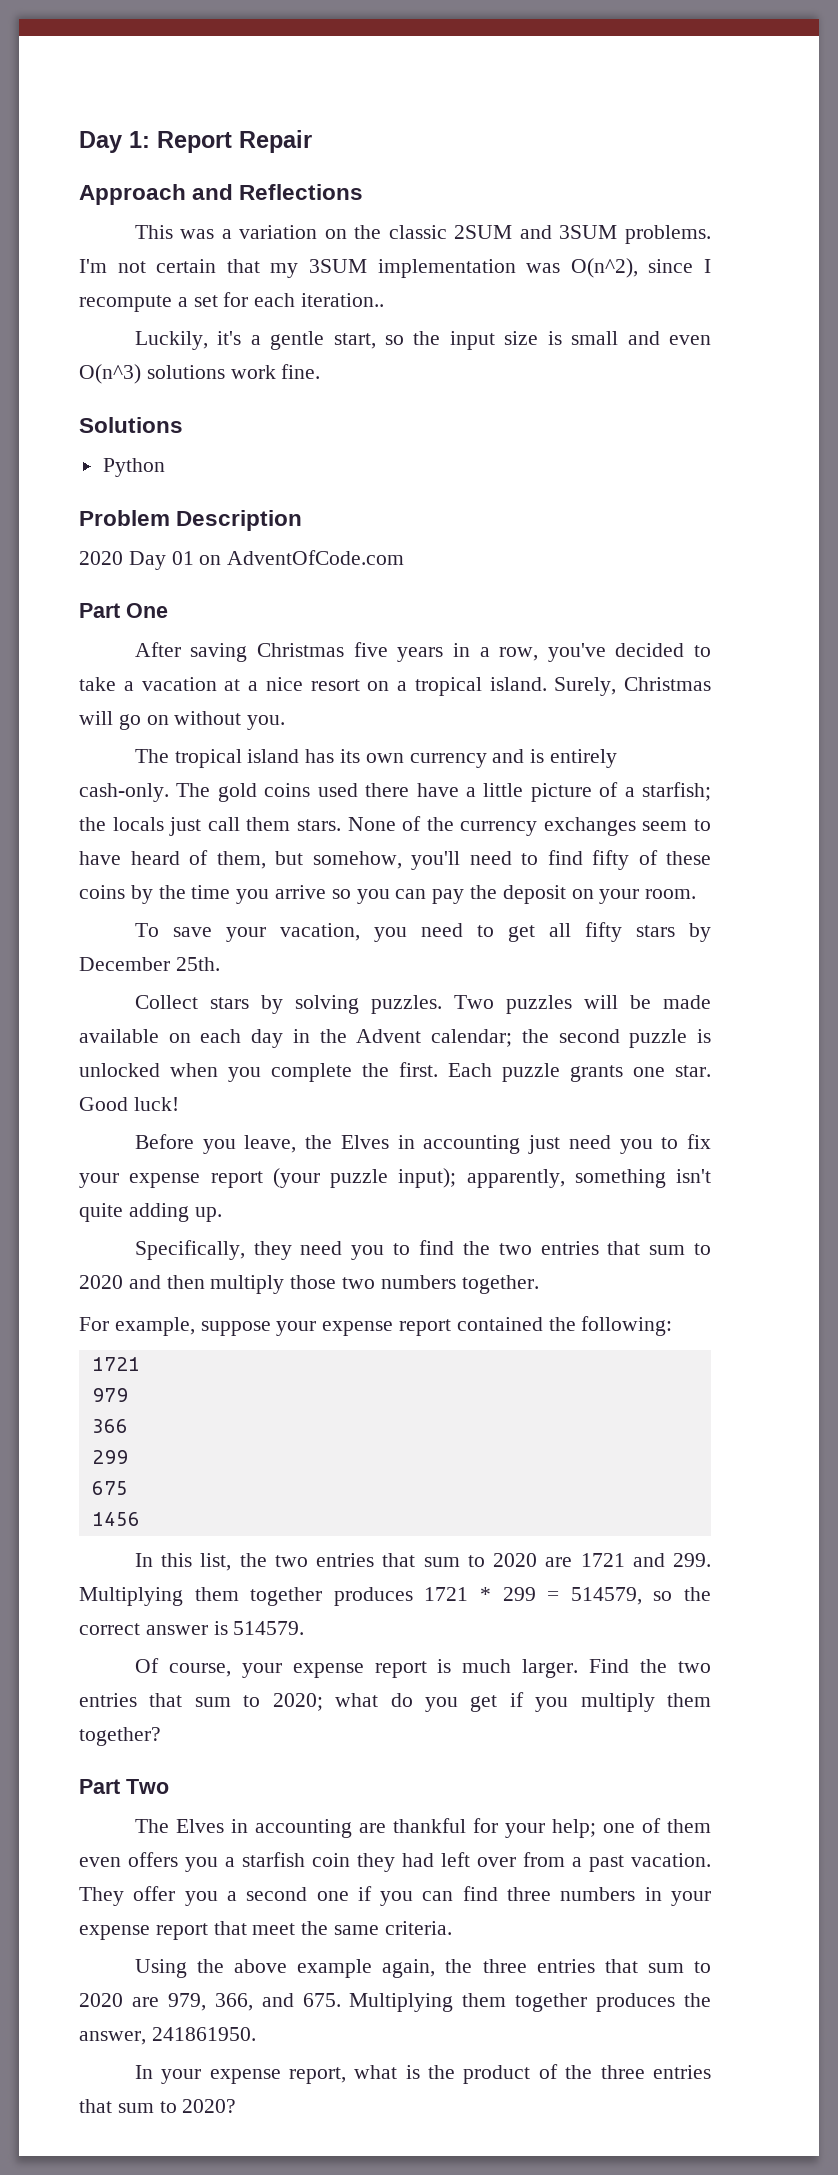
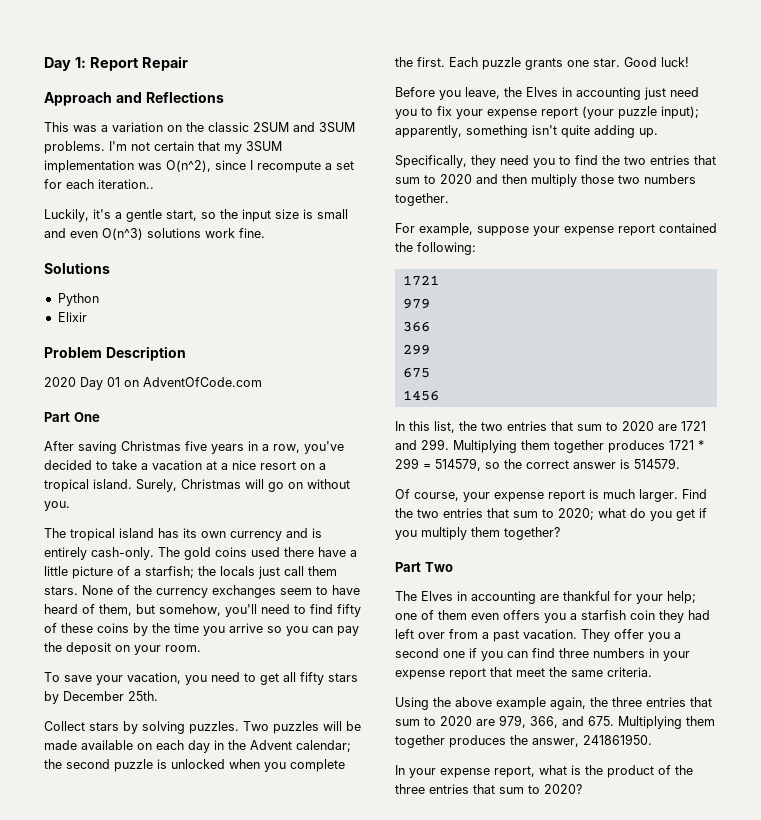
(165, 467) none -> [57,312,87,322] // Elixir

